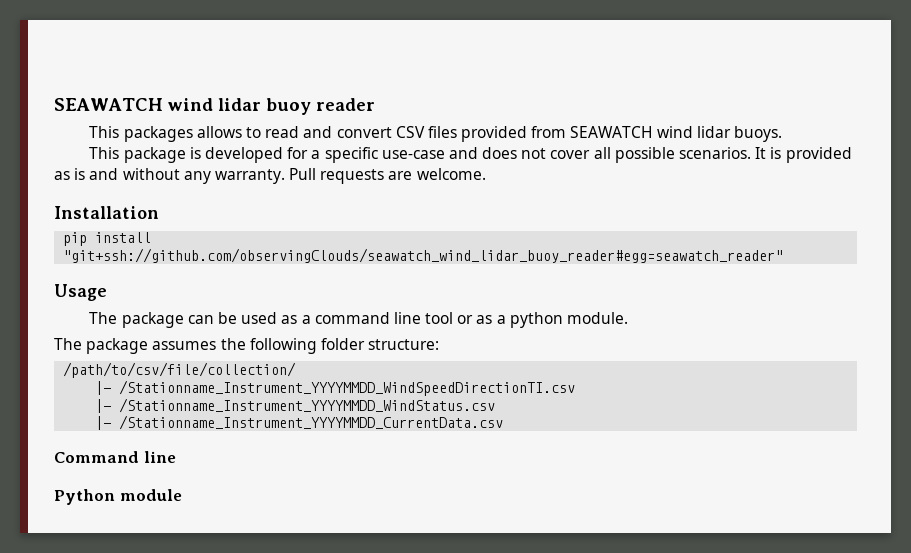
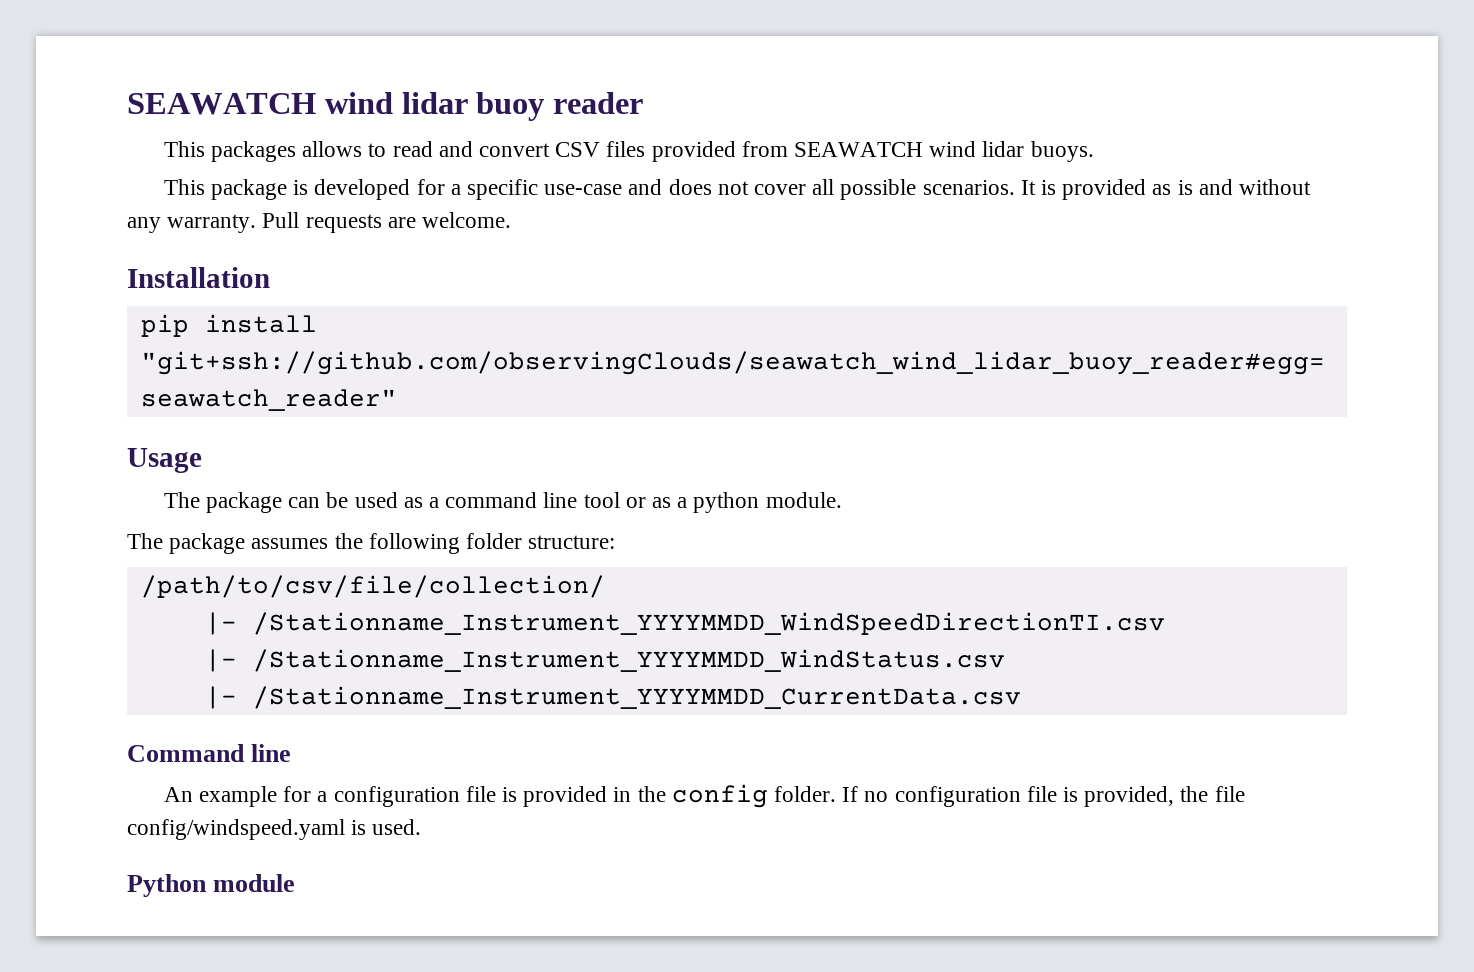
(176, 457) none -> [163,784,1245,808] [127,819,422,840] // An example for a configuration file is provided in the config folder. If no configuration file is provided, the file config/windspeed.yaml is used.

